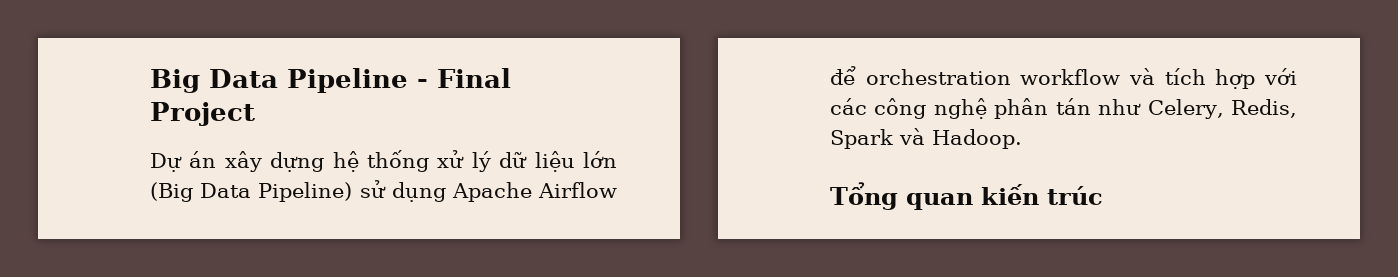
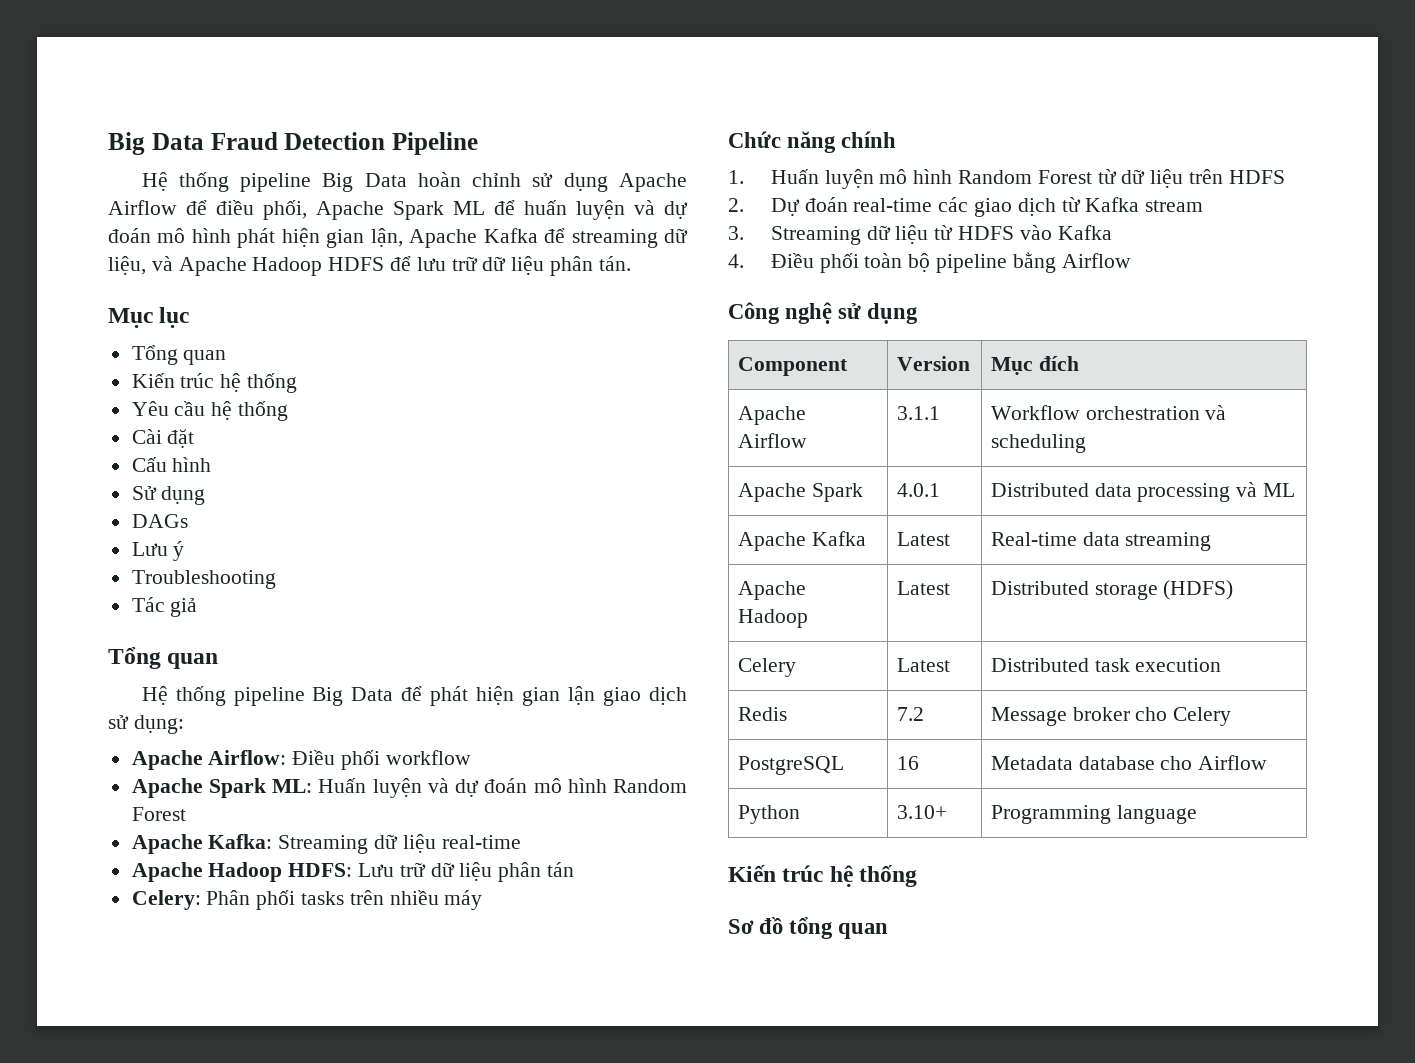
[150,69,278,93] Big Data -> [108,132,386,155] Big Data Fraud Detection
[417,68,511,88] [150,102,255,126] [150,150,617,172] [150,182,353,202] - Final Project // Dự án xây dựng hệ thống xử lý dữ liệu lớn (Big Data Pipeline) -> [141,172,522,192] // Hệ thống pipeline Big Data hoàn chỉnh
[865,68,1297,89] [830,98,1297,119] [830,128,1022,149] [830,182,1103,210] orchestration workflow và tích hợp với các công nghệ phân tán như Celery, Redis, Spark và Hadoop. // Tổng quan kiến trúc -> [216,200,688,220] [108,228,688,248] [108,256,631,276] [108,307,190,328] [131,345,227,365] [131,373,298,393] [131,401,289,421] [131,429,195,448] [131,457,212,472] [131,486,206,505] [131,514,188,528] [131,541,185,561] [131,570,276,589] [131,597,198,617] [108,647,219,669] [141,686,688,706] [108,715,184,734] [131,750,471,770] [131,778,688,798] [131,807,186,821] [131,834,521,854] [131,862,575,882] [131,890,483,910] [728,131,897,153] [728,169,1285,189] [728,197,1204,217] [728,225,1112,245] [728,252,1131,273] [728,302,919,324] [737,357,848,376] [896,356,970,371] [990,356,1079,375] [737,406,806,425] [737,433,807,448] [896,406,940,420] [990,405,1227,420] [990,434,1086,453] [737,483,863,502] [896,483,940,497] [990,482,1295,502] [737,531,866,551] [896,532,950,546] [990,532,1212,551] [737,581,806,600] [737,609,808,628] [896,581,950,595] [990,580,1234,600] [737,658,796,677] [896,658,950,672] [990,658,1222,672] [737,707,787,721] [896,707,924,721] [990,707,1232,726] [737,756,844,775] [896,756,919,770] [990,755,1268,770] [737,805,800,824] [896,805,947,819] [990,805,1197,824] [728,865,918,887] [728,917,889,939] điều phối, Apache Spark ML để huấn luyện và dự đoán mô hình phát hiện gian lận, Apache Kafka để streaming dữ liệu, và Apache Hadoop HDFS để lưu trữ dữ liệu phân tán. // Mục lục // Tổng quan // Kiến trúc hệ thống // Yêu cầu hệ thống // Cài đặt // Cấu hình // Sử dụng // DAGs // Lưu ý // Troubleshooting // Tác giả // Tổng quan // Hệ thống pipeline Big Data để phát hiện gian lận giao dịch sử dụng: // Apache Airflow: Điều phối workflow // Apache Spark ML: Huấn luyện và dự đoán mô hình Random Forest // Apache Kafka: Streaming dữ liệu real-time // Apache Hadoop HDFS: Lưu trữ dữ liệu phân tán // Celery: Phân phối tasks trên nhiều máy // Chức năng chính // 1. Huấn luyện mô hình Random Forest từ dữ liệu trên HDFS // 2. Dự đoán real-time các giao dịch từ Kafka stream // 3. Streaming dữ liệu từ HDFS vào Kafka // 4. Điều phối toàn bộ pipeline bằng Airflow // Công nghệ sử dụng // Component | Version | Mục đích // Apache Airflow | 3.1.1 | Workflow orchestration và scheduling // Apache Spark | 4.0.1 | Distributed data processing và ML // Apache Kafka | Latest | Real-time data streaming // Apache Hadoop | Latest | Distributed storage (HDFS) // Celery | Latest | Distributed task execution // Redis | 7.2 | Message broker cho Celery // PostgreSQL | 16 | Metadata database cho Airflow // Python | 3.10+ | Programming language // Kiến trúc hệ thống // Sơ đồ tổng quan

